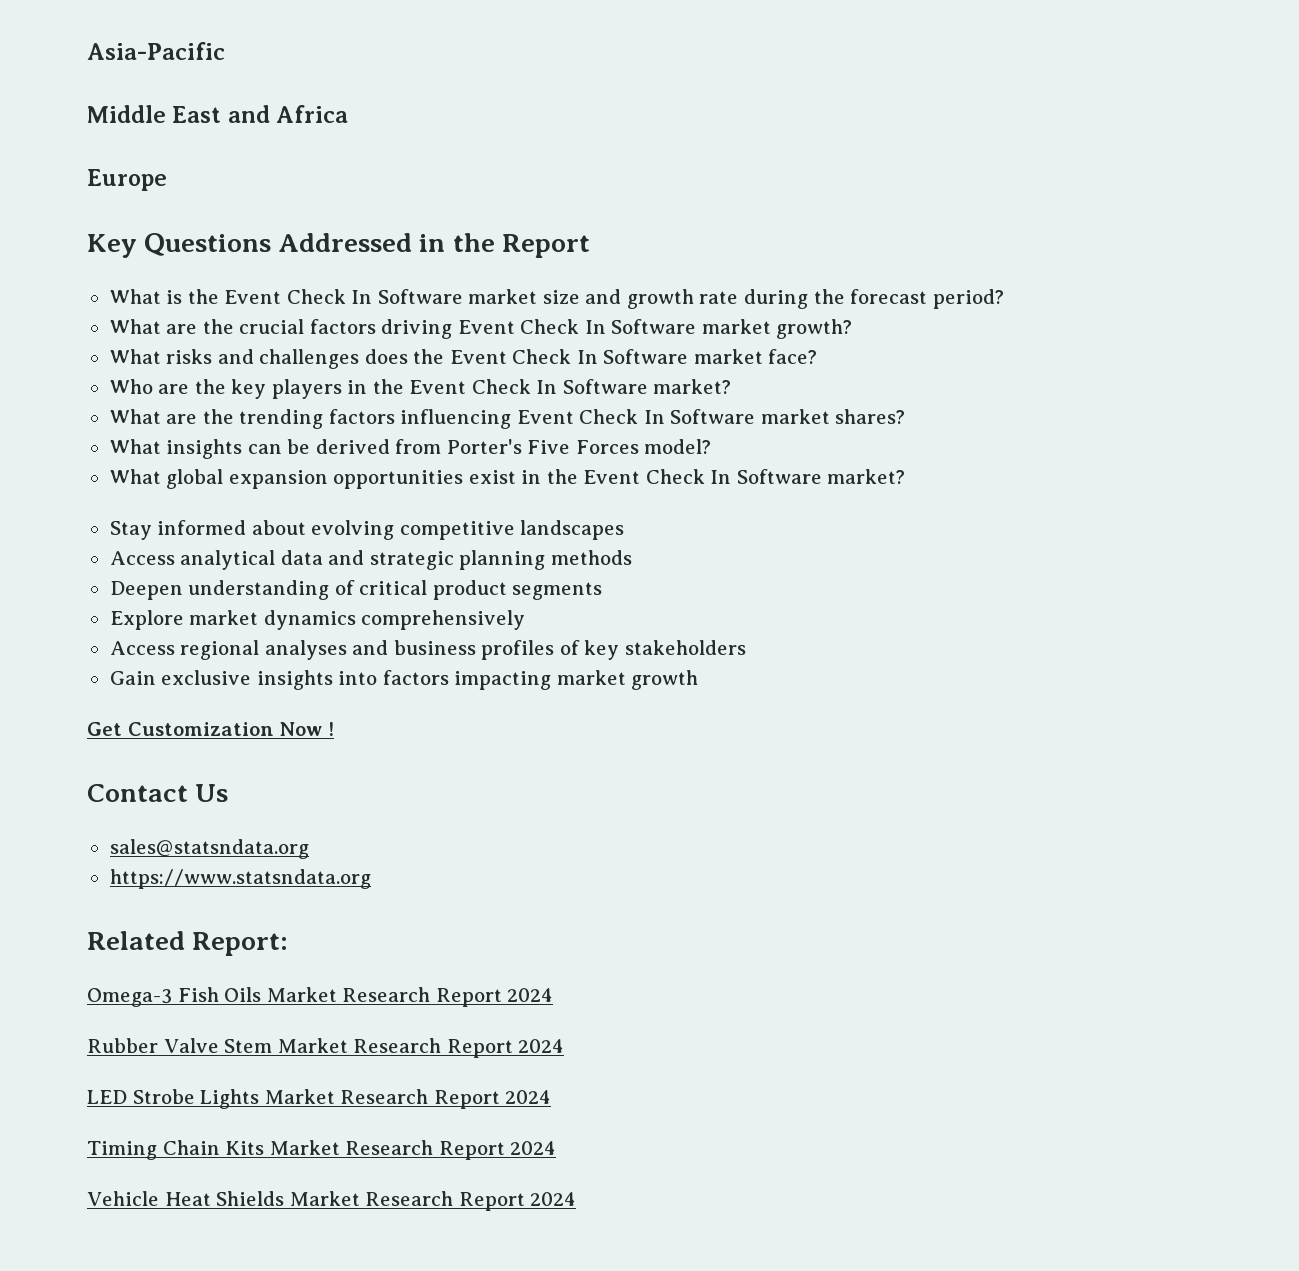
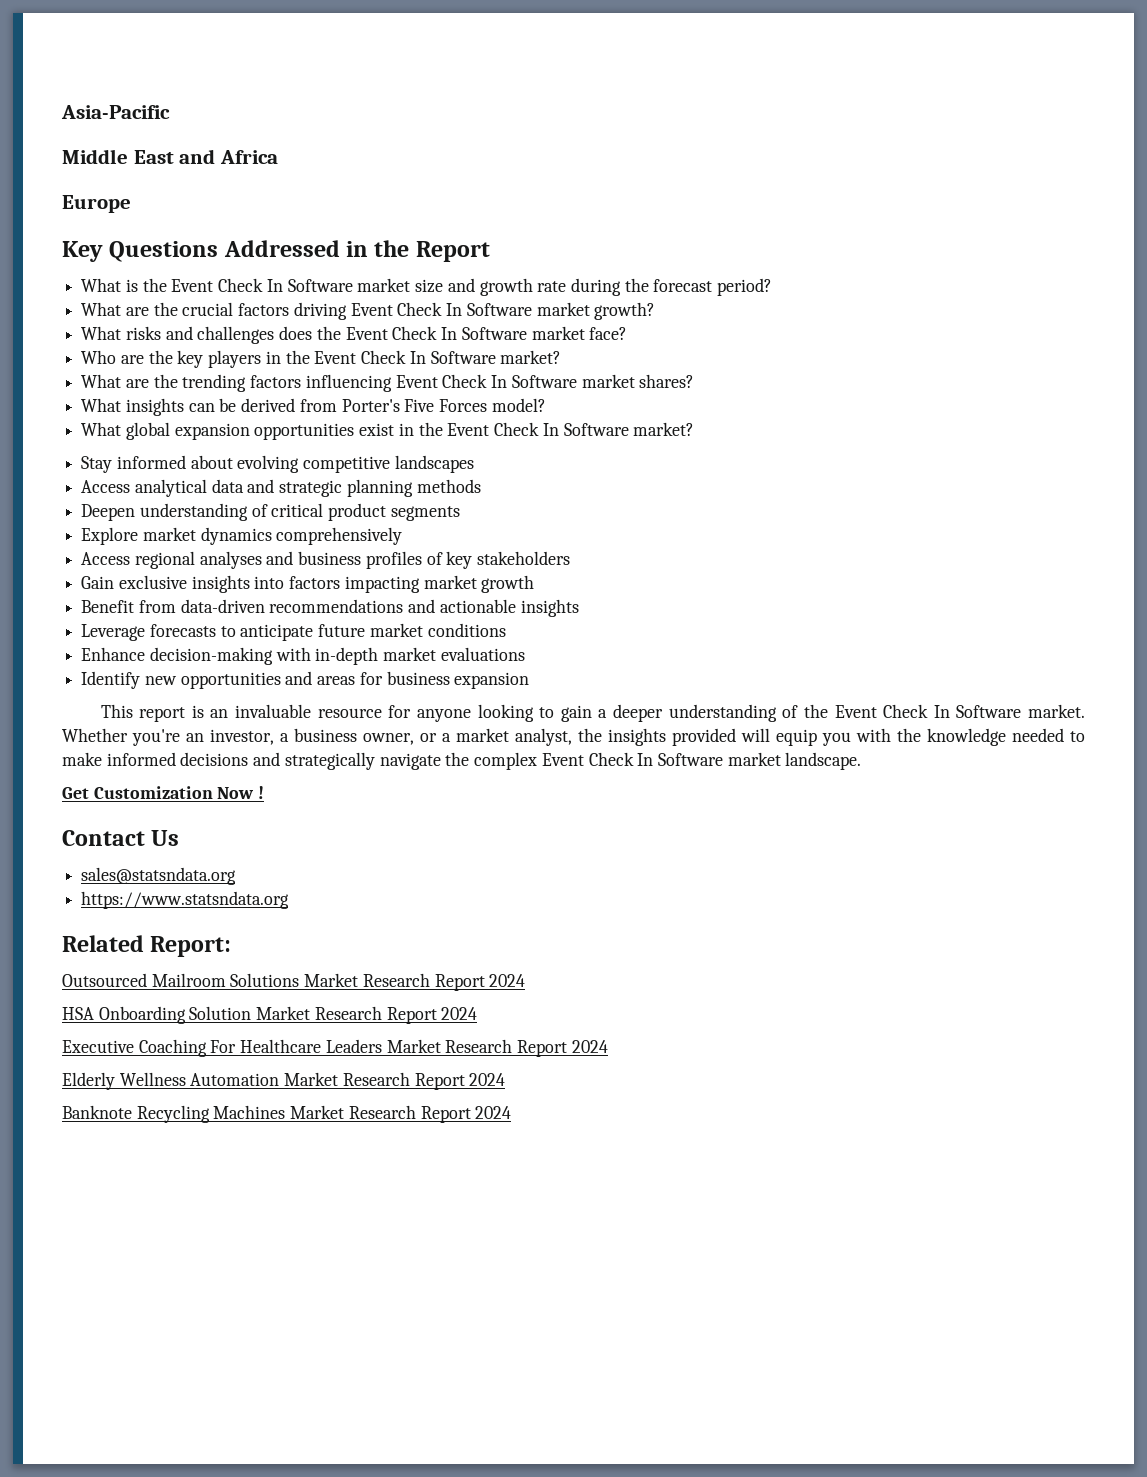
(699, 680) none -> [81,599,579,617] [81,623,506,641] [81,647,525,665] [81,671,530,689] [100,704,1086,722] [62,728,1085,746] [62,752,862,770] // Benefit from data-driven recommendations and actionable insights // Leverage forecasts to anticipate future market conditions // Enhance decision-making with in-depth market evaluations // Identify new opportunities and areas for business expansion // This report is an invaluable resource for anyone looking to gain a deeper understanding of the Event Check In Software market. Whether you're an investor, a business owner, or a market analyst, the insights provided will equip you with the knowledge needed to make informed decisions and strategically navigate the complex Event Check In Software market landscape.
[87,987,554,1007] [87,1038,565,1058] [87,1089,552,1109] [87,1140,557,1160] [87,1191,285,1206] Omega-3 Fish Oils Market Research Report 2024 // Rubber Valve Stem Market Research Report 2024 // LED Strobe Lights Market Research Report 2024 // Timing Chain Kits Market Research Report 2024 // Vehicle Heat Shields -> [62,973,526,991] [62,1006,478,1024] [62,1039,608,1057] [62,1072,506,1090] [62,1105,286,1123] Outsourced Mailroom Solutions Market Research Report 2024 // HSA Onboarding Solution Market Research Report 2024 // Executive Coaching For Healthcare Leaders Market Research Report 2024 // Elderly Wellness Automation Market Research Report 2024 // Banknote Recycling Machines

